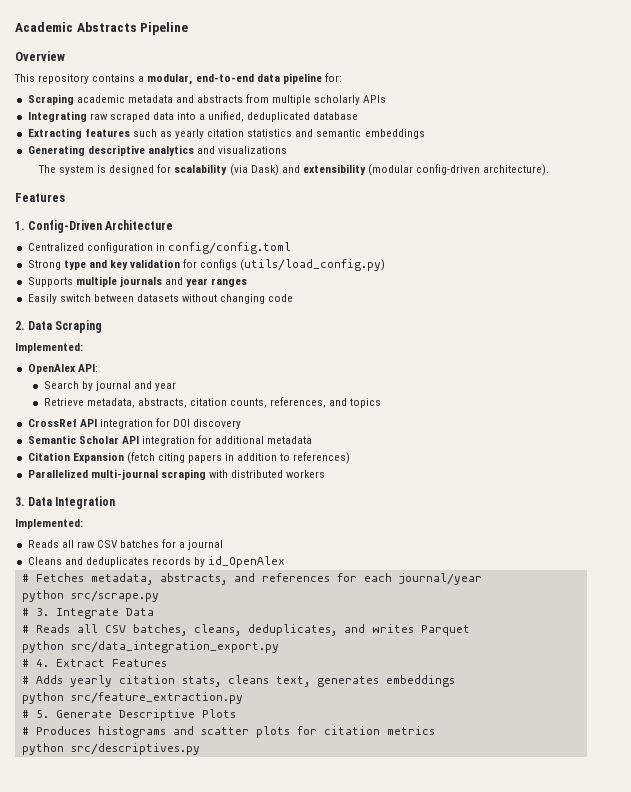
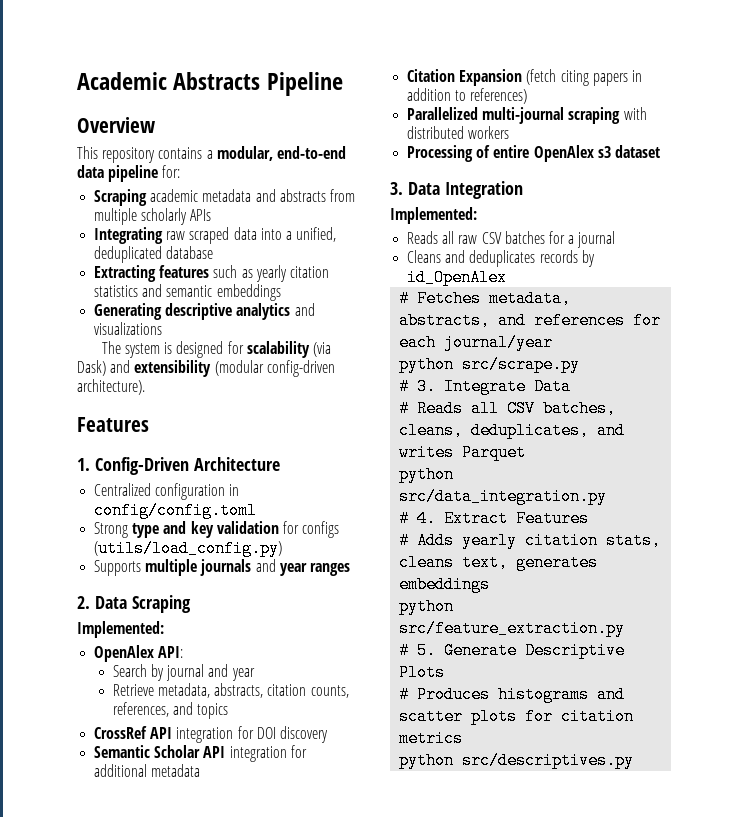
[27,294,294,304] // Easily switch between datasets without changing code -> (350, 569) none
(326, 474) none -> [407,145,660,162] // Processing of entire OpenAlex s3 dataset
[70,641,279,653] src/data_integration_export.py -> [399,488,608,505] src/data_integration.py

